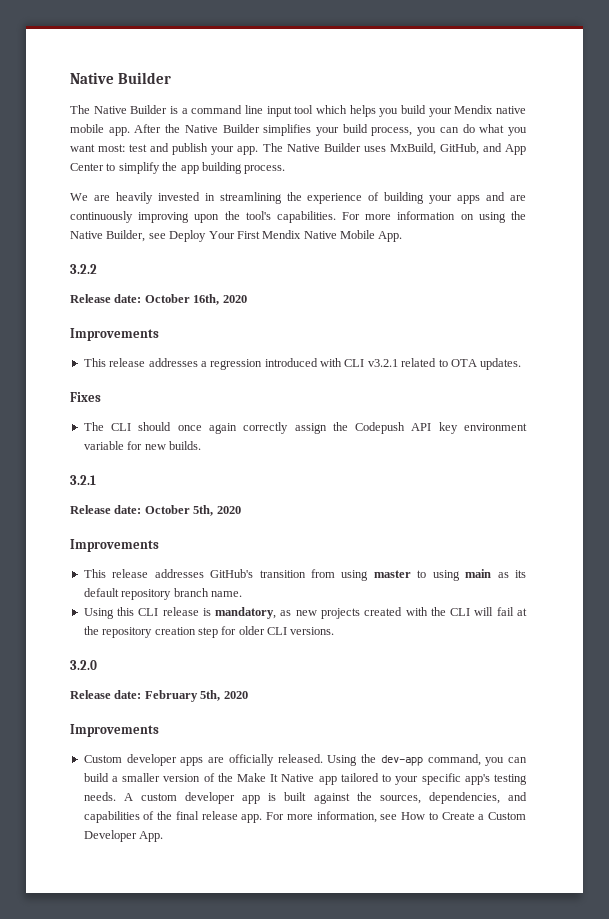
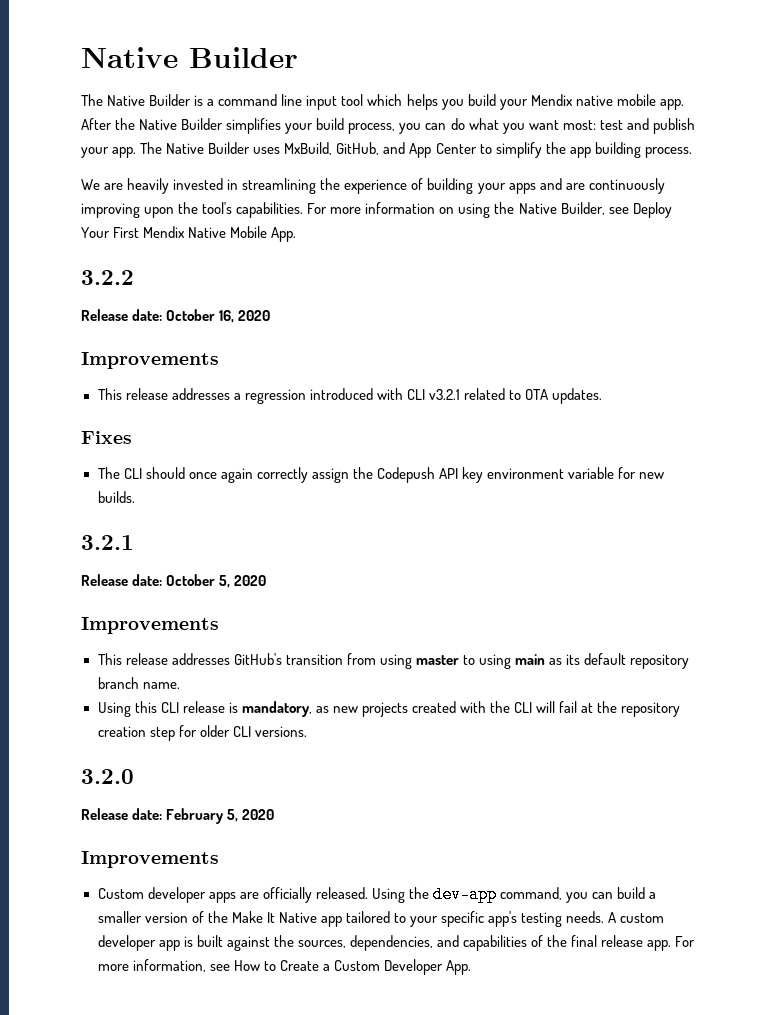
[193,294,220,305] 16th, -> [219,310,235,323] 16,
[193,505,214,516] 5th, -> [219,575,231,588] 5,
[200,690,221,701] 5th, -> [227,809,239,822] 5,

